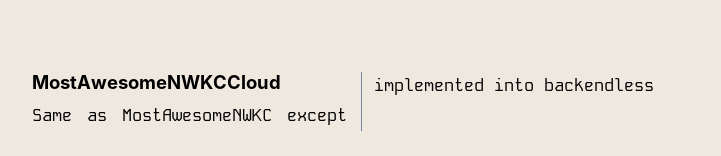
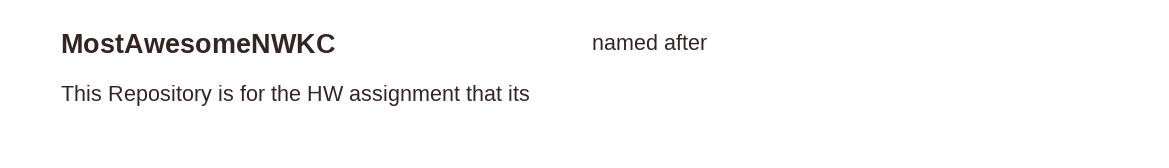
[32,75,281,89] [32,108,347,125] [374,77,654,95] MostAwesomeNWKCCloud // Same as MostAwesomeNWKC except implemented into backendless -> [61,34,336,53] [61,85,530,106] [592,34,707,50] MostAwesomeNWKC // This Repository is for the HW assignment that its named after

